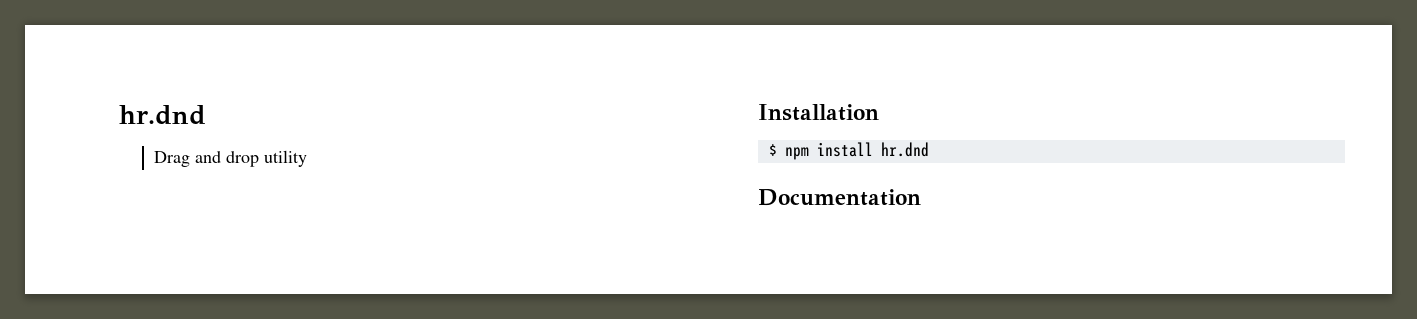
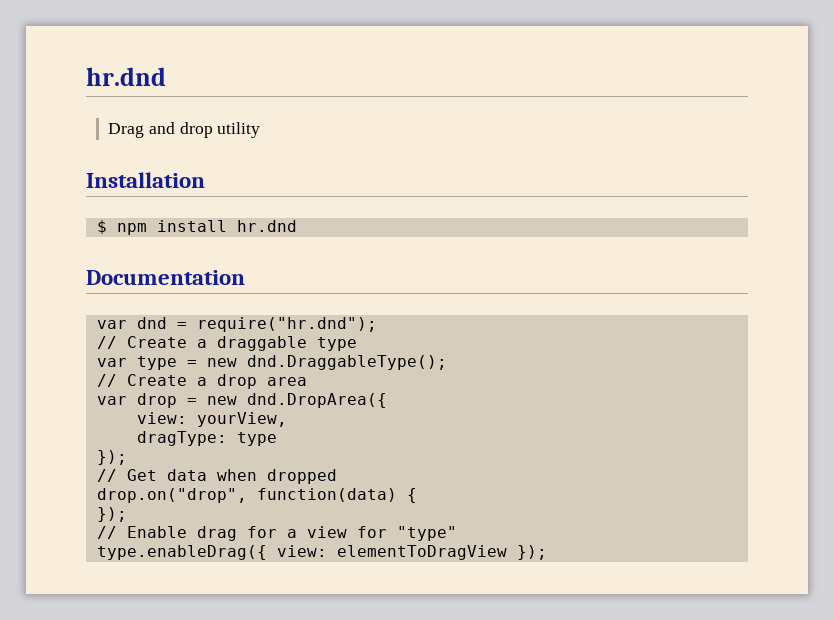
(921, 197) none -> [96,317,377,332] [96,336,357,351] [96,355,447,370] [96,374,307,389] [96,393,387,408] [136,412,287,427] [136,431,277,446] [96,450,127,465] [96,469,337,484] [96,488,417,503] [96,507,127,522] [96,526,457,541] [96,545,547,560] // var dnd = require("hr.dnd"); // // Create a draggable type // var type = new dnd.DraggableType(); // // Create a drop area // var drop = new dnd.DropArea({ // view: yourView, // dragType: type // }); // // Get data when dropped // drop.on("drop", function(data) { // }); // // Enable drag for a view for "type" // type.enableDrag({ view: elementToDragView });

